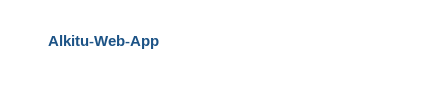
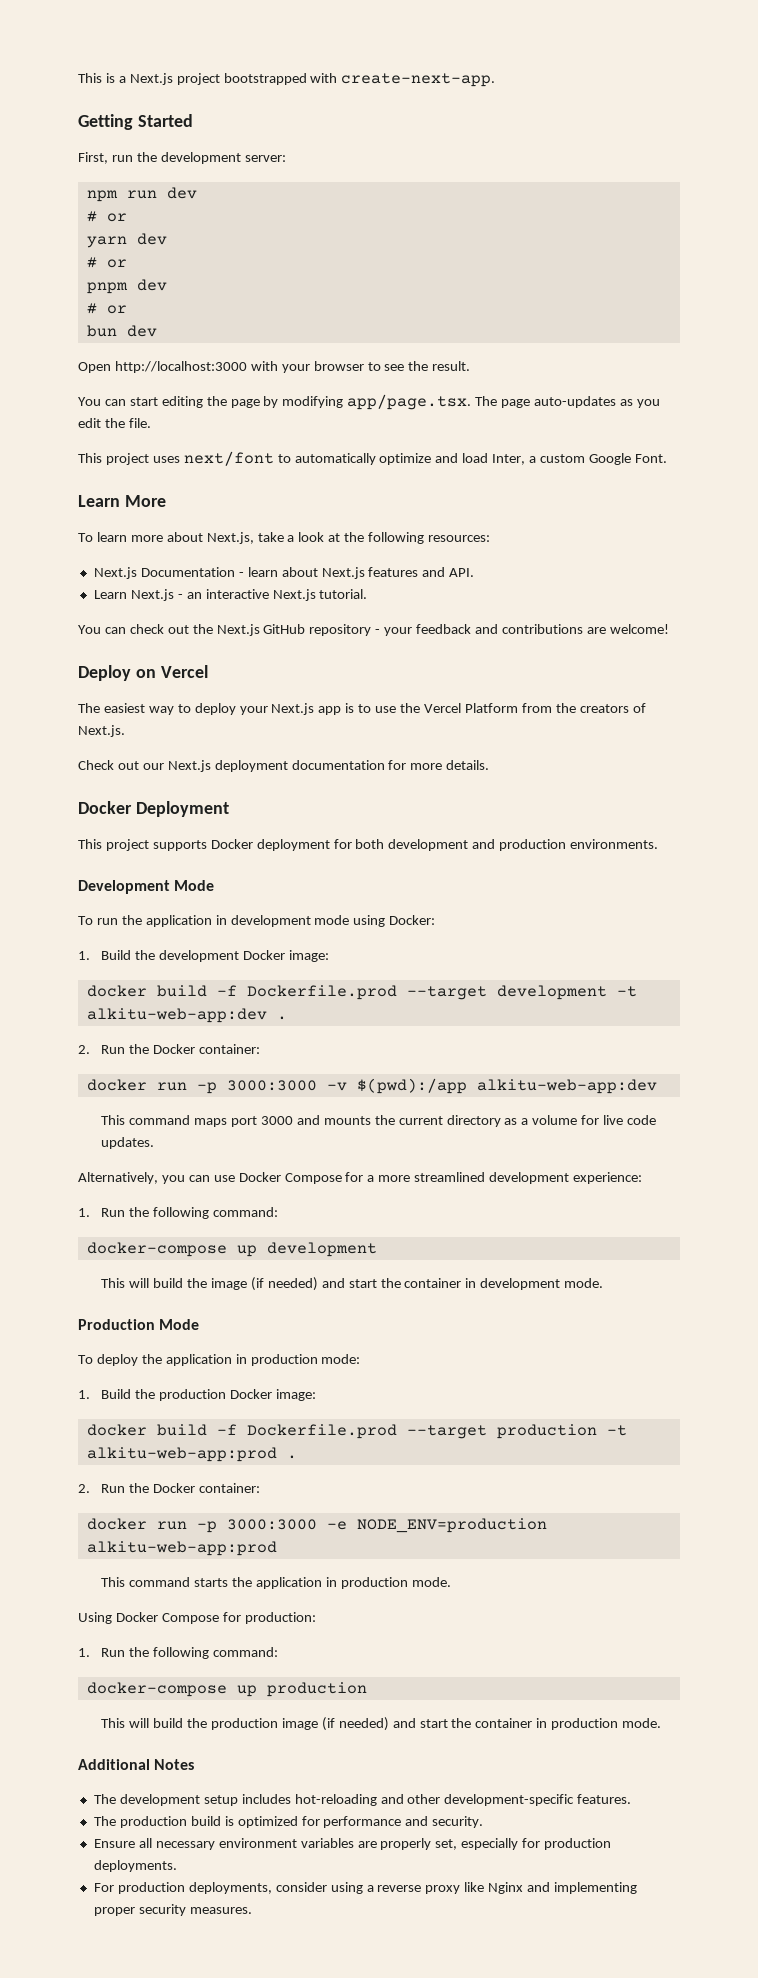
[48,35,159,49] Alkitu-Web-App -> [78,73,496,87] [78,114,193,130] [78,152,286,164] [86,187,197,202] [86,211,127,222] [86,233,167,248] [86,257,127,268] [86,279,167,294] [86,303,127,314] [86,325,157,337] [78,361,471,373] [78,394,660,410] [78,418,151,428] [78,451,667,466] [78,495,166,507] [78,532,491,544] [93,567,475,579] [93,589,368,601] [78,624,669,636] [78,665,208,681] [78,703,646,715] [78,725,125,737] [78,760,490,772] [78,801,229,817] [78,839,659,851] [78,880,215,894] [78,915,436,927] [78,950,329,962] [86,985,637,1000] [86,1008,287,1023] [78,1044,261,1054] [86,1078,657,1094] [101,1115,657,1127] [101,1137,155,1149] [78,1172,643,1184] [78,1207,279,1219] [86,1242,377,1257] [101,1277,604,1291] [78,1319,200,1330] [78,1354,361,1366] [78,1389,316,1401] [86,1424,627,1439] [86,1447,297,1462] [78,1483,261,1493] [86,1518,547,1533] [86,1541,277,1556] [101,1577,451,1589] [78,1612,316,1624] [78,1647,279,1659] [86,1682,367,1697] [101,1717,662,1731] [78,1759,195,1770] [93,1794,632,1806] [93,1816,484,1828] [93,1838,612,1850] [93,1860,177,1872] [93,1882,638,1894] [93,1904,252,1916] This is a Next.js project bootstrapped with create-next-app. // Getting Started // First, run the development server: // npm run dev // # or // yarn dev // # or // pnpm dev // # or // bun dev // Open http://localhost:3000 with your browser to see the result. // You can start editing the page by modifying app/page.tsx. The page auto-updates as you edit the file. // This project uses next/font to automatically optimize and load Inter, a custom Google Font. // Learn More // To learn more about Next.js, take a look at the following resources: // Next.js Documentation - learn about Next.js features and API. // Learn Next.js - an interactive Next.js tutorial. // You can check out the Next.js GitHub repository - your feedback and contributions are welcome! // Deploy on Vercel // The easiest way to deploy your Next.js app is to use the Vercel Platform from the creators of Next.js. // Check out our Next.js deployment documentation for more details. // Docker Deployment // This project supports Docker deployment for both development and production environments. // Development Mode // To run the application in development mode using Docker: // 1. Build the development Docker image: // docker build -f Dockerfile.prod --target development -t alkitu-web-app:dev . // 2. Run the Docker container: // docker run -p 3000:3000 -v $(pwd):/app alkitu-web-app:dev // This command maps port 3000 and mounts the current directory as a volume for live code updates. // Alternatively, you can use Docker Compose for a more streamlined development experience: // 1. Run the following command: // docker-compose up development // This will build the image (if needed) and start the container in development mode. // Production Mode // To deploy the application in production mode: // 1. Build the production Docker image: // docker build -f Dockerfile.prod --target production -t alkitu-web-app:prod . // 2. Run the Docker container: // docker run -p 3000:3000 -e NODE_ENV=production alkitu-web-app:prod // This command starts the application in production mode. // Using Docker Compose for production: // 1. Run the following command: // docker-compose up production // This will build the production image (if needed) and start the container in production mode. // Additional Notes // The development setup includes hot-reloading and other development-specific features. // The production build is optimized for performance and security. // Ensure all necessary environment variables are properly set, especially for production deployments. // For production deployments, consider using a reverse proxy like Nginx and implementing proper security measures.

